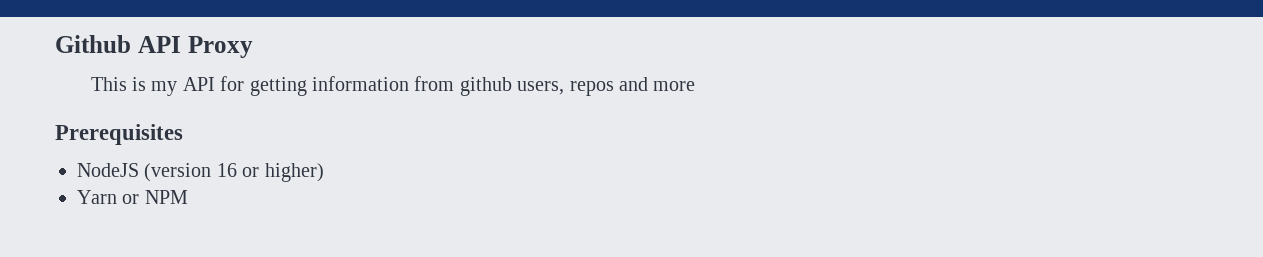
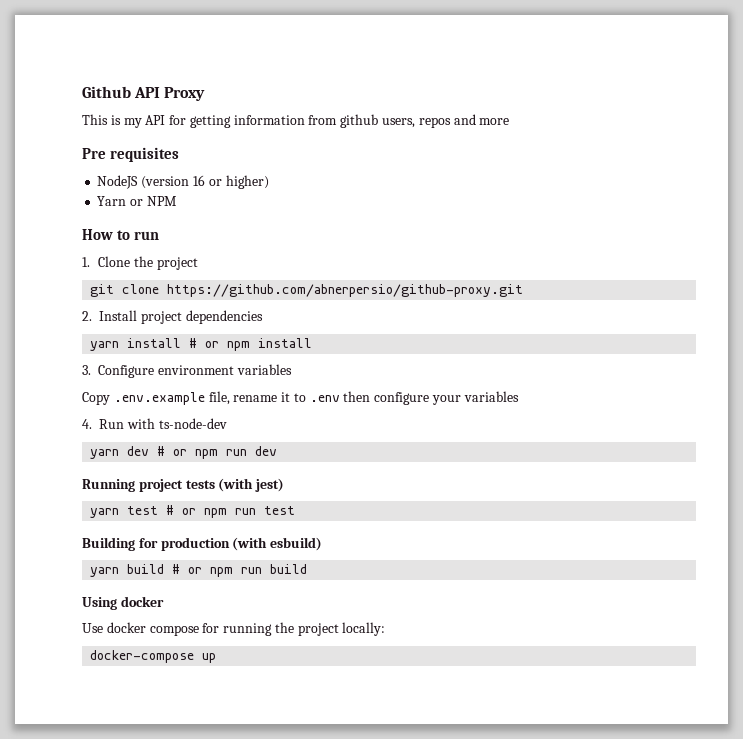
[55,124,183,145] Prerequisites -> [82,147,179,162] Pre requisites
(188, 197) none -> [82,229,159,240] [82,256,198,270] [90,284,524,297] [82,310,263,324] [90,338,313,351] [82,364,292,378] [82,391,519,405] [82,418,227,429] [90,446,278,459] [82,478,285,492] [90,505,296,518] [82,537,323,551] [90,564,308,577] [82,596,164,610] [82,622,386,636] [90,650,217,663] // How to run // 1. Clone the project // git clone https://github.com/abnerpersio/github-proxy.git // 2. Install project dependencies // yarn install # or npm install // 3. Configure environment variables // Copy .env.example file, rename it to .env then configure your variables // 4. Run with ts-node-dev // yarn dev # or npm run dev // Running project tests (with jest) // yarn test # or npm run test // Building for production (with esbuild) // yarn build # or npm run build // Using docker // Use docker compose for running the project locally: // docker-compose up

